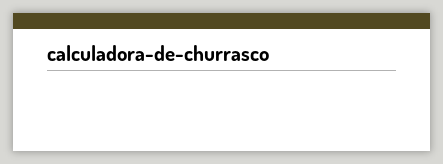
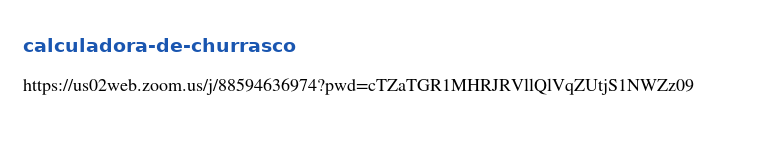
(269, 53) none -> [23,78,694,95] // https://us02web.zoom.us/j/88594636974?pwd=cTZaTGR1MHRJRVllQlVqZUtjS1NWZz09

